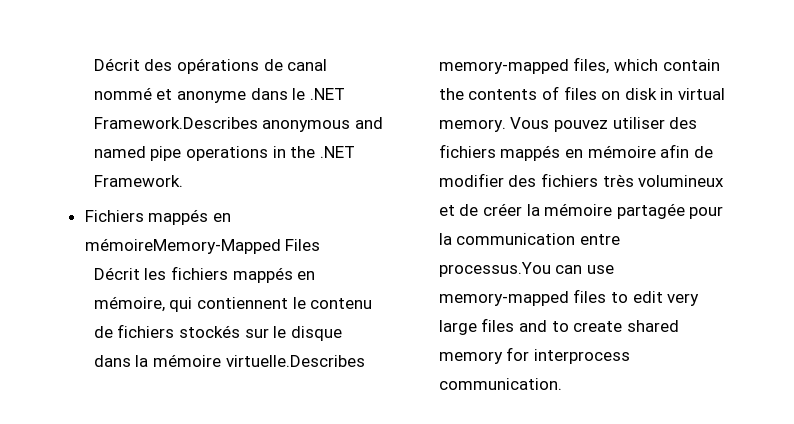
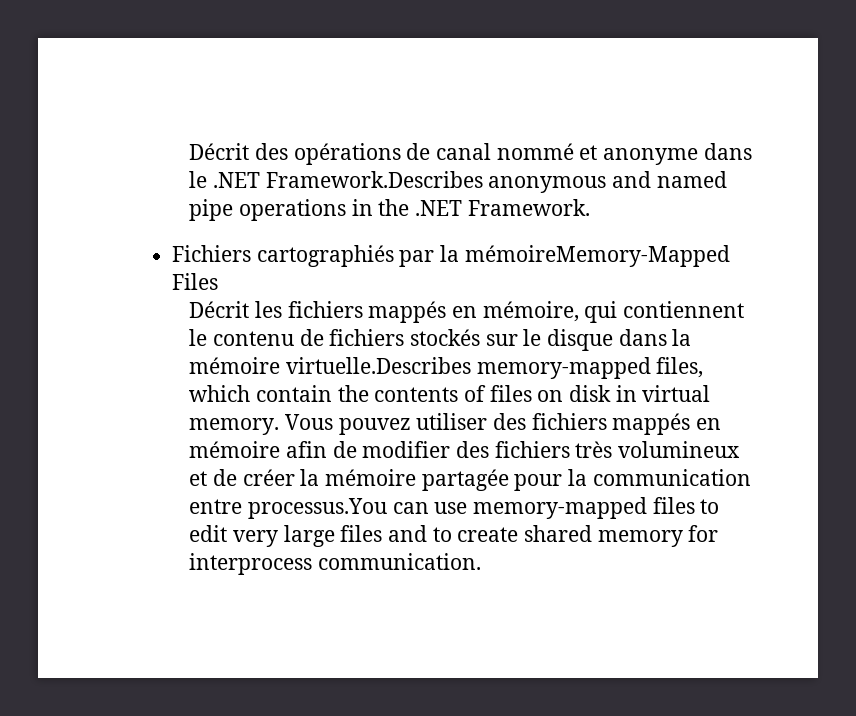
[148,209,231,225] mappés en -> [256,245,460,267] cartographiés par la

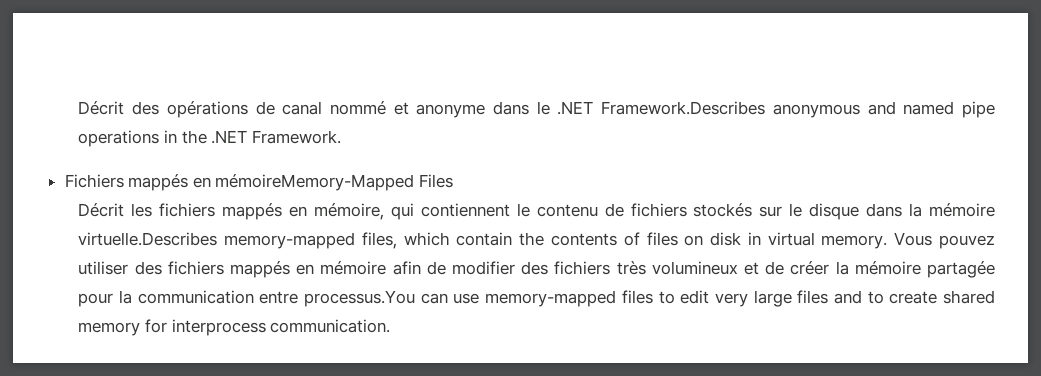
[256,245,460,267] cartographiés par la -> [128,174,211,191] mappés en

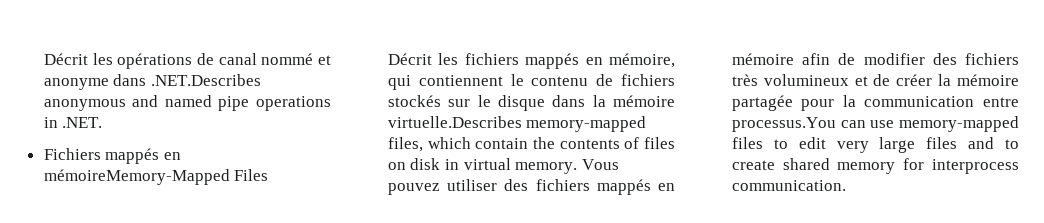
[78,101,160,115] Décrit des -> [43,53,113,65] Décrit les
[536,101,766,115] le .NET Framework.Describes -> [151,74,262,86] .NET.Describes
[181,130,341,144] the .NET Framework. -> [62,117,103,128] .NET.

